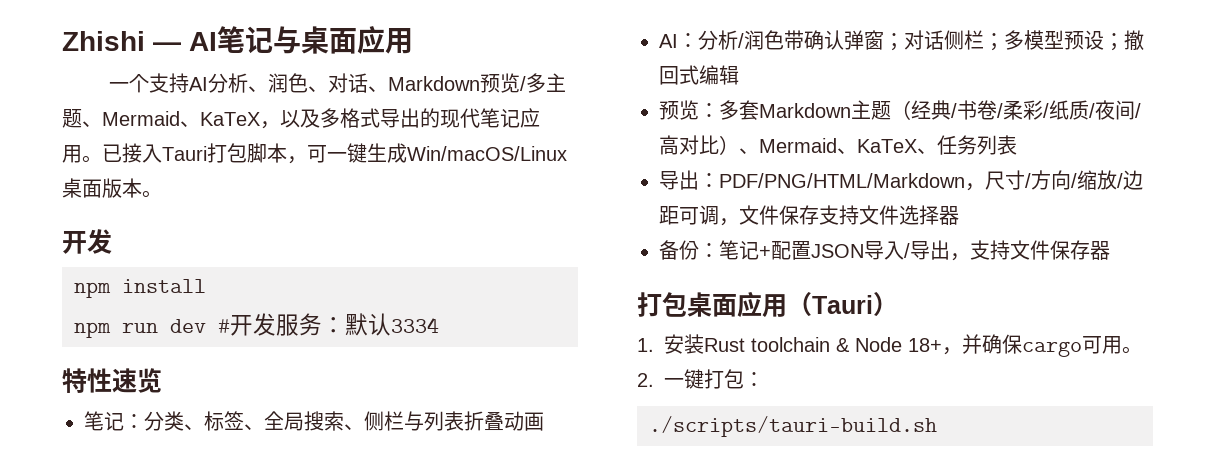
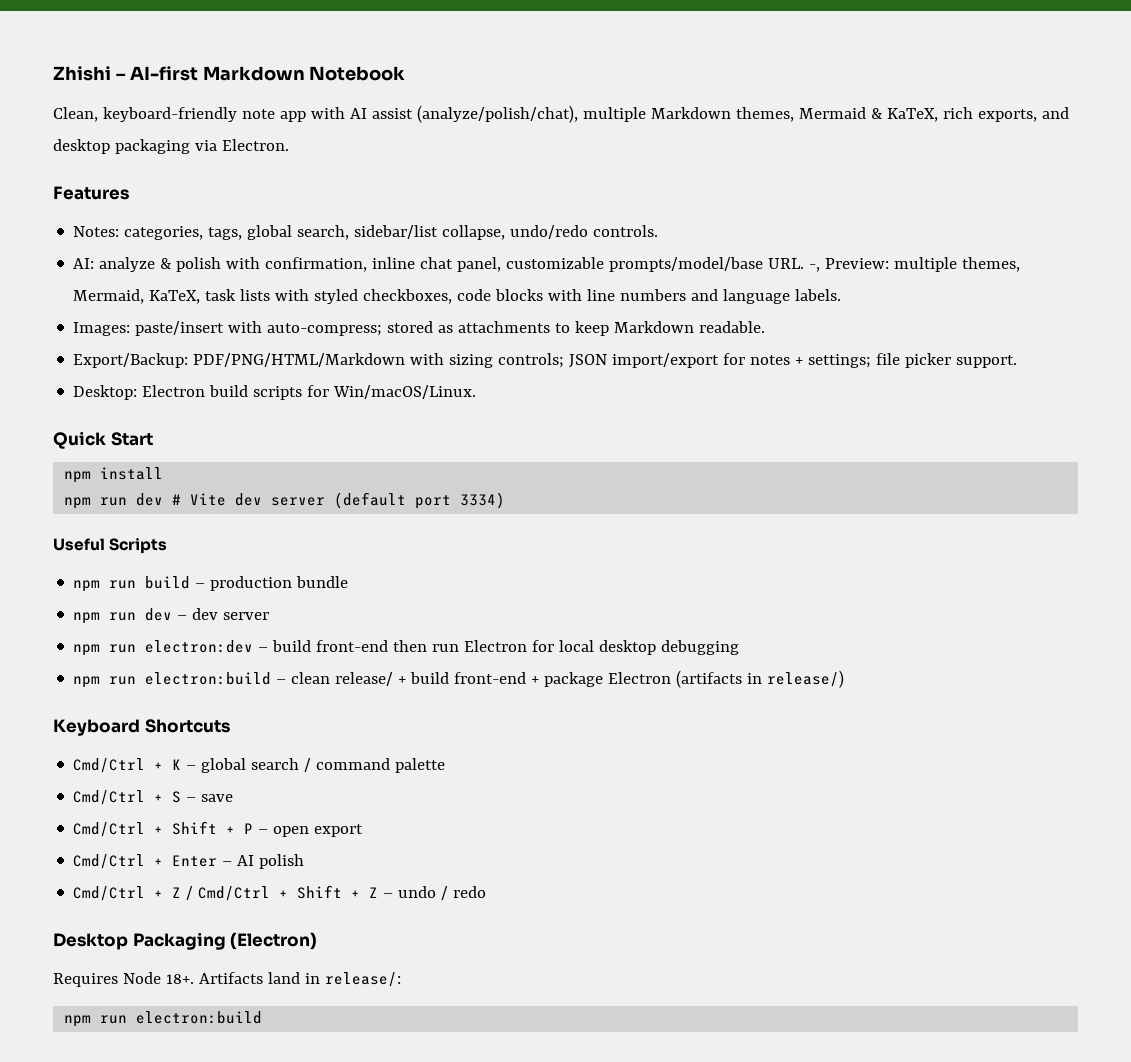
[153,26,413,54] [109,73,567,93] [62,108,540,129] [62,143,567,164] [62,178,162,198] [62,229,112,254] — AI笔记与桌面应用 // 一个支持AI分析、润色、对话、Markdown预览/多主题、Mermaid、KaTeX，以及多格式导出的现代笔记应用。已接入Tauri打包脚本，可一键生成Win/macOS/Linux桌面版本。 // 开发 -> [115,66,406,81] [53,105,1069,123] [53,139,289,154] [53,186,129,200] [73,225,659,240] [73,257,1021,272] [73,289,842,304] [73,321,766,336] [73,353,1018,368] [73,385,477,400] [53,431,153,449] – AI-first Markdown Notebook // Clean, keyboard-friendly note app with AI assist (analyze/polish/chat), multiple Markdown themes, Mermaid & KaTeX, rich exports, and desktop packaging via Electron. // Features // Notes: categories, tags, global search, sidebar/list collapse, undo/redo controls. // AI: analyze & polish with confirmation, inline chat panel, customizable prompts/model/base URL. -, Preview: multiple themes, Mermaid, KaTeX, task lists with styled checkboxes, code blocks with line numbers and language labels. // Images: paste/insert with auto-compress; stored as attachments to keep Markdown readable. // Export/Backup: PDF/PNG/HTML/Markdown with sizing controls; JSON import/export for notes + settings; file picker support. // Desktop: Electron build scripts for Win/macOS/Linux. // Quick Start
[230,313,439,336] [62,368,162,393] [84,411,544,431] [659,30,1144,51] [659,65,739,85] [659,100,1141,120] [659,135,1017,155] [659,170,1143,191] [659,205,959,226] [659,240,1110,261] [637,291,898,318] [637,334,1142,357] [637,369,764,389] [649,416,937,437] 开发服务：默认3334 // 特性速览 // 笔记：分类、标签、全局搜索、侧栏与列表折叠动画 // AI：分析/润色带确认弹窗；对话侧栏；多模型预设；撤回式编辑 // 预览：多套Markdown主题（经典/书卷/柔彩/纸质/夜间/高对比）、Mermaid、KaTeX、任务列表 // 导出：PDF/PNG/HTML/Markdown，尺寸/方向/缩放/边距可调，文件保存支持文件选择器 // 备份：笔记+配置JSON导入/导出，支持文件保存器 // 打包桌面应用（Tauri） // 1.安装Rust toolchain & Node 18+，并确保cargo可用。 // 2.一键打包： // ./scripts/tauri-build.sh -> [190,492,506,509] [53,538,168,554] [73,576,349,592] [73,608,270,624] [73,640,740,656] [73,670,845,688] [53,719,230,736] [73,758,446,773] [73,790,234,805] [73,821,364,837] [73,854,305,869] [73,885,487,901] [53,932,318,950] [53,972,401,987] [64,1011,263,1027] Vite dev server (default port 3334) // Useful Scripts // npm run build – production bundle // npm run dev – dev server // npm run electron:dev – build front-end then run Electron for local desktop debugging // npm run electron:build – clean release/ + build front-end + package Electron (artifacts in release/) // Keyboard Shortcuts // Cmd/Ctrl + K – global search / command palette // Cmd/Ctrl + S – save // Cmd/Ctrl + Shift + P – open export // Cmd/Ctrl + Enter – AI polish // Cmd/Ctrl + Z / Cmd/Ctrl + Shift + Z – undo / redo // Desktop Packaging (Electron) // Requires Node 18+. Artifacts land in release/: // npm run electron:build

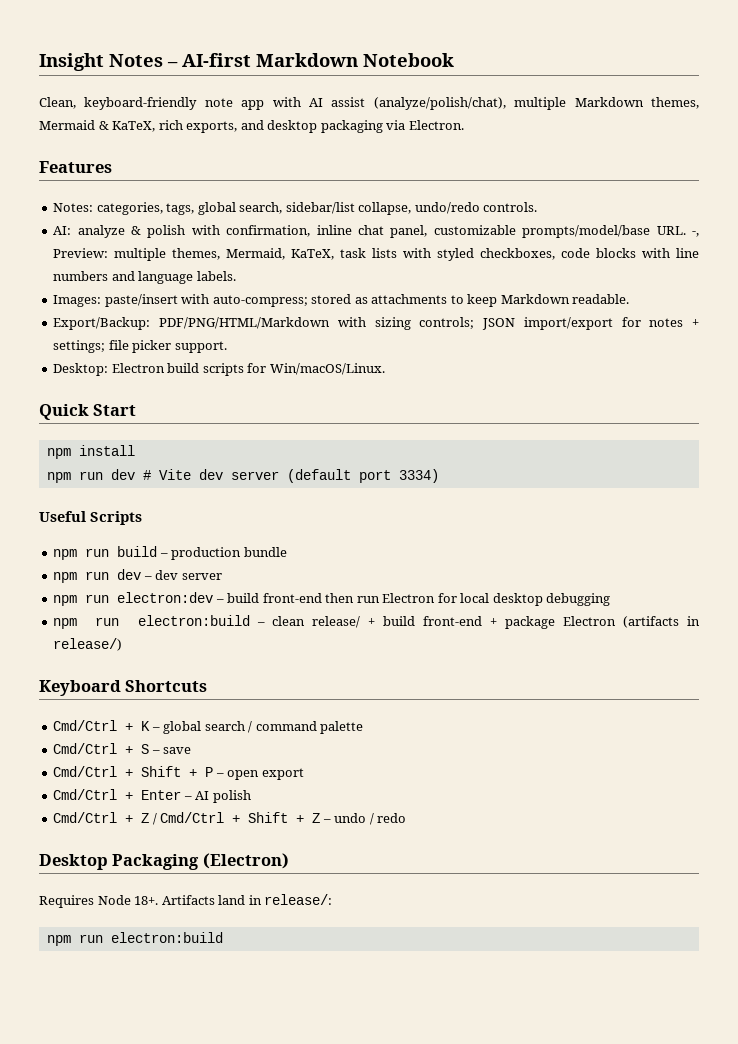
[53,66,111,81] Zhishi -> [39,53,163,71] Insight Notes

